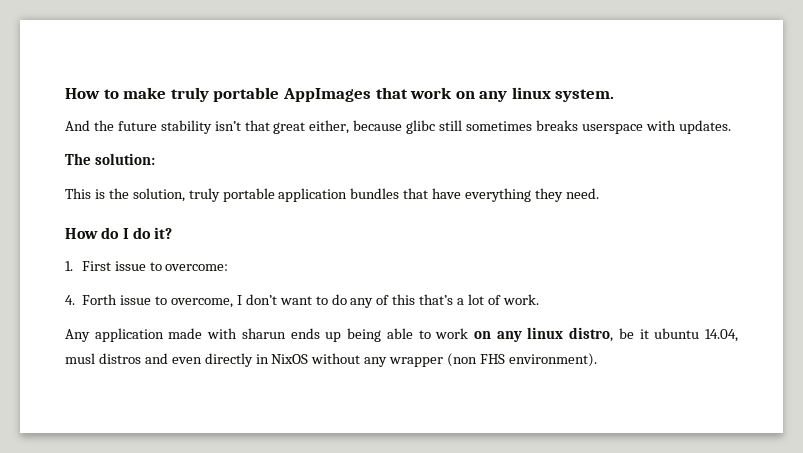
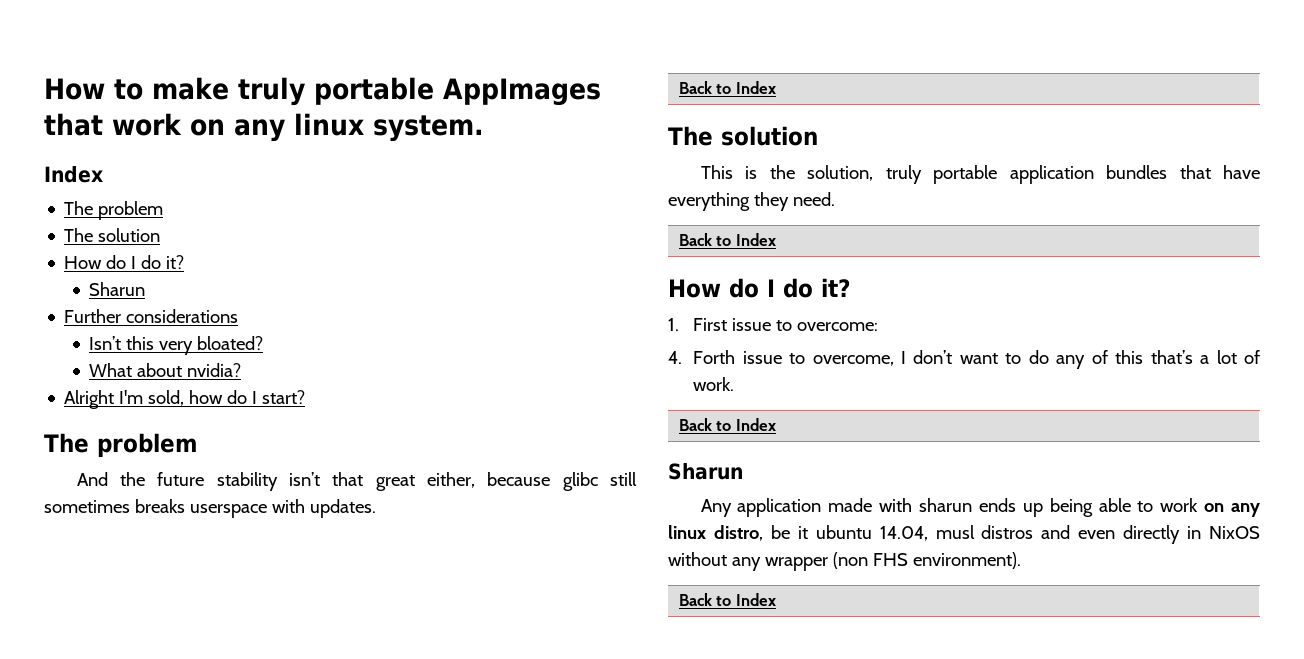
(615, 95) none -> [44,166,103,183] [64,201,164,220] [64,228,161,242] [64,255,185,269] [89,282,146,296] [64,309,239,323] [89,336,264,355] [89,363,242,377] [64,390,306,409] [44,433,198,457] // Index // The problem // The solution // How do I do it? // Sharun // Further considerations // Isn’t this very bloated? // What about nvidia? // Alright I'm sold, how do I start? // The problem
[65,153,155,165] // The solution: -> [678,81,776,94] [668,126,818,146] // Back to Index // The solution
(599, 193) none -> [678,233,776,246] // Back to Index
(539, 299) none -> [678,418,776,431] [668,463,743,480] // Back to Index // Sharun
(597, 360) none -> [678,593,776,606] // Back to Index

